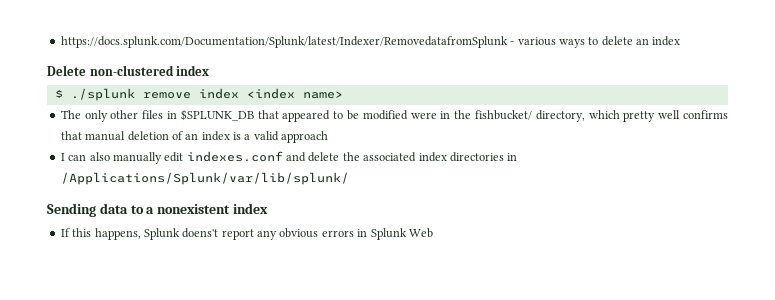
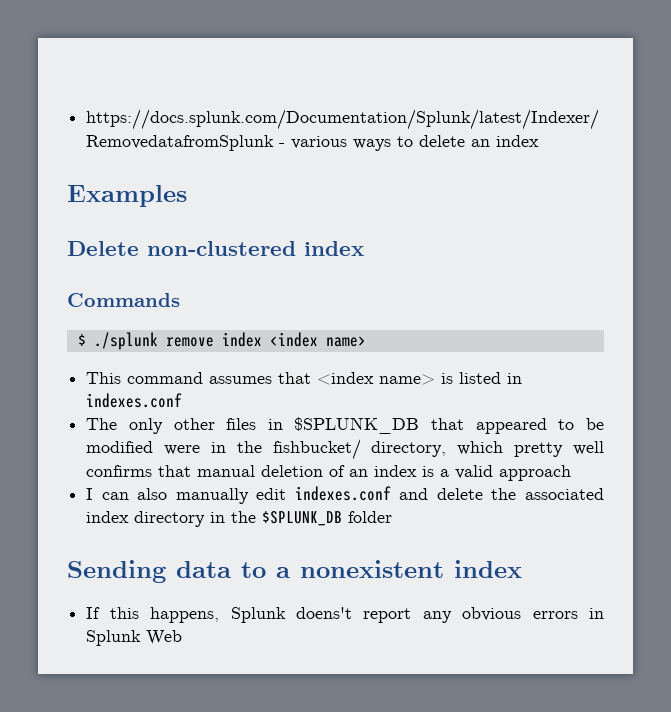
(681, 41) none -> [67,185,187,207] // Examples
(210, 70) none -> [67,293,180,307] // Commands
(343, 95) none -> [86,372,523,385] [86,393,183,408] // This command assumes that <index name> is listed in indexes.conf
[449,152,518,162] [60,172,349,185] directories in /Applications/Splunk/var/lib/splunk/ -> [134,511,393,527] directory in the $SPLUNK_DB folder

